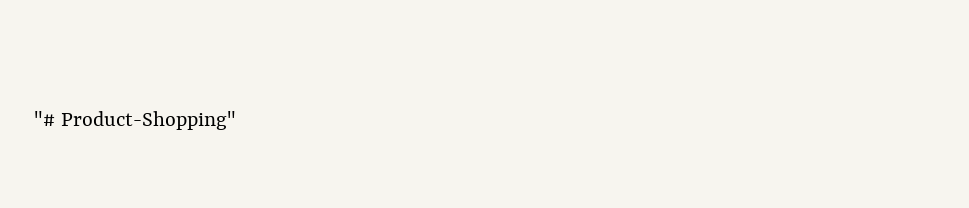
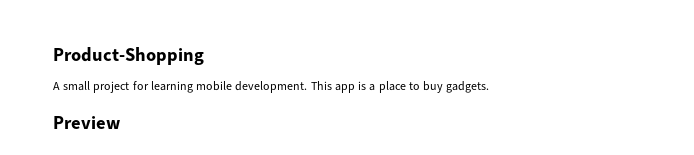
[34,111,237,130] "# Product-Shopping" -> [53,47,204,65] [53,81,490,93] [53,116,120,129] Product-Shopping // A small project for learning mobile development. This app is a place to buy gadgets. // Preview

